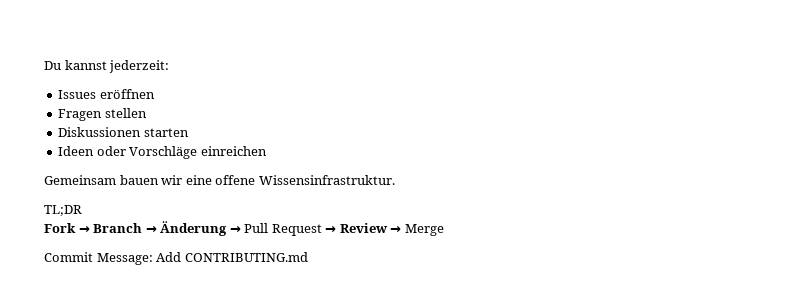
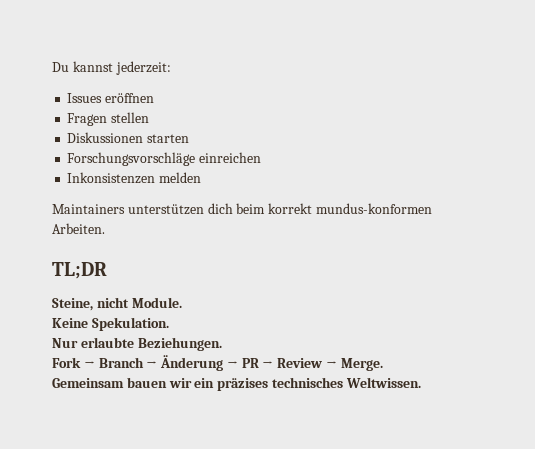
[58,146,267,159] [44,175,395,185] [44,205,82,216] Ideen oder Vorschläge einreichen // Gemeinsam bauen wir eine offene Wissensinfrastruktur. // TL;DR -> [67,152,262,166] [67,172,202,184] [52,203,432,215] [52,223,105,234] [52,262,107,279] [52,297,182,311] [52,317,169,331] [52,337,222,351] Forschungsvorschläge einreichen // Inkonsistenzen melden // Maintainers unterstützen dich beim korrekt mundus-konformen Arbeiten. // TL;DR // Steine, nicht Module. // Keine Spekulation. // Nur erlaubte Beziehungen.
[244,223,322,236] Pull Request -> [241,358,259,368] PR
[404,224,444,236] [44,252,308,265] Merge // Commit Message: Add CONTRIBUTING.md -> [340,358,383,371] [52,377,421,391] Merge. // Gemeinsam bauen wir ein präzises technisches Weltwissen.

